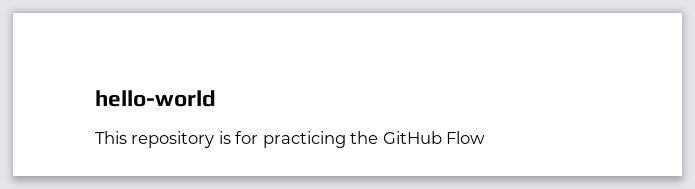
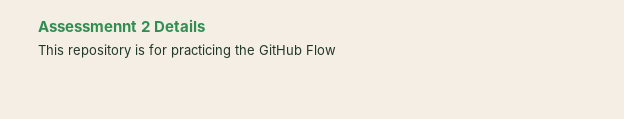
[95,90,216,107] hello-world -> [38,19,206,32] Assessmennt 2 Details

